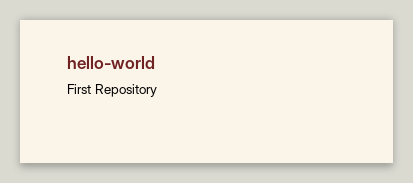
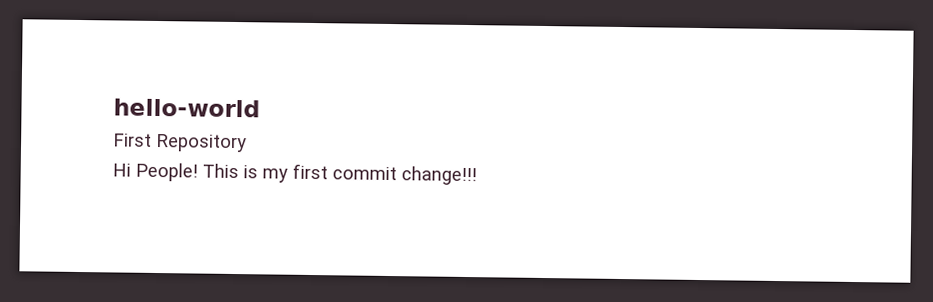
(157, 90) none -> [112,162,477,186] // Hi People! This is my first commit change!!!

